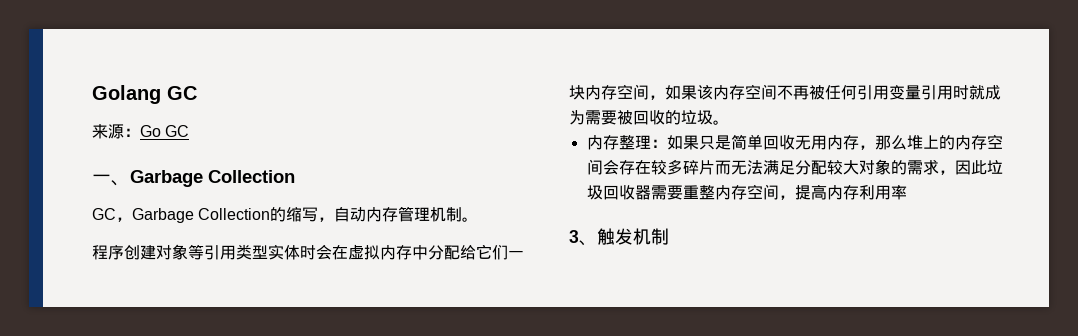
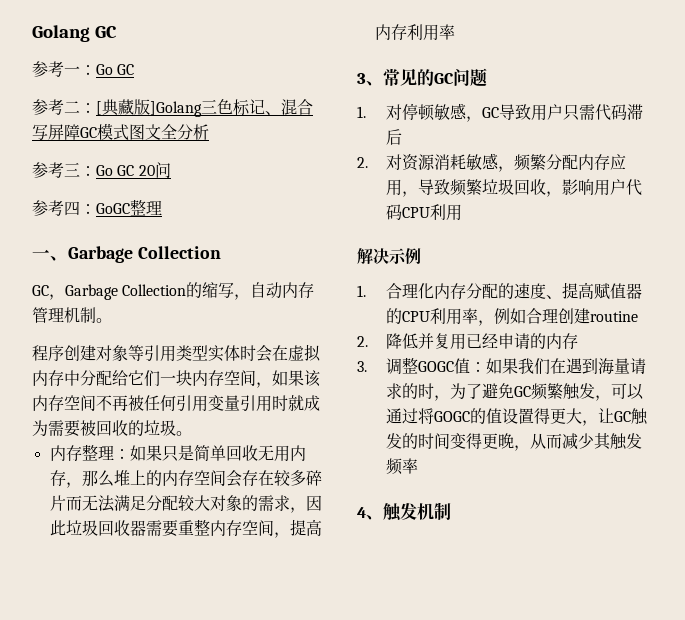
[92,124,190,139] 来源：Go GC -> [32,61,135,77] [32,99,313,117] [32,123,209,140] [32,162,171,178] [32,199,162,216] 参考一：Go GC // 参考二：[典藏版]Golang三色标记、混合写屏障GC模式图文全分析 // 参考三：Go GC 20问 // 参考四：GoGC整理
(597, 243) none -> [383,68,487,87] [357,103,643,122] [385,129,402,145] [357,153,626,172] [385,179,642,197] [385,204,462,221] [357,248,421,264] [357,282,642,300] [385,308,638,326] [357,333,578,350] [357,357,646,375] [385,383,644,401] [385,408,648,426] [385,433,642,451] [385,458,418,475] [357,507,383,520] 常见的GC问题 // 1.对停顿敏感，GC导致用户只需代码滞后 // 2.对资源消耗敏感，频繁分配内存应用，导致频繁垃圾回收，影响用户代码CPU利用 // 解决示例 // 1.合理化内存分配的速度、提高赋值器的CPU利用率，例如合理创建routine // 2.降低并复用已经申请的内存 // 3.调整GOGC值：如果我们在遇到海量请求的时，为了避免GC频繁触发，可以通过将GOGC的值设置得更大，让GC触发的时间变得更晚，从而减少其触发频率 // 4、

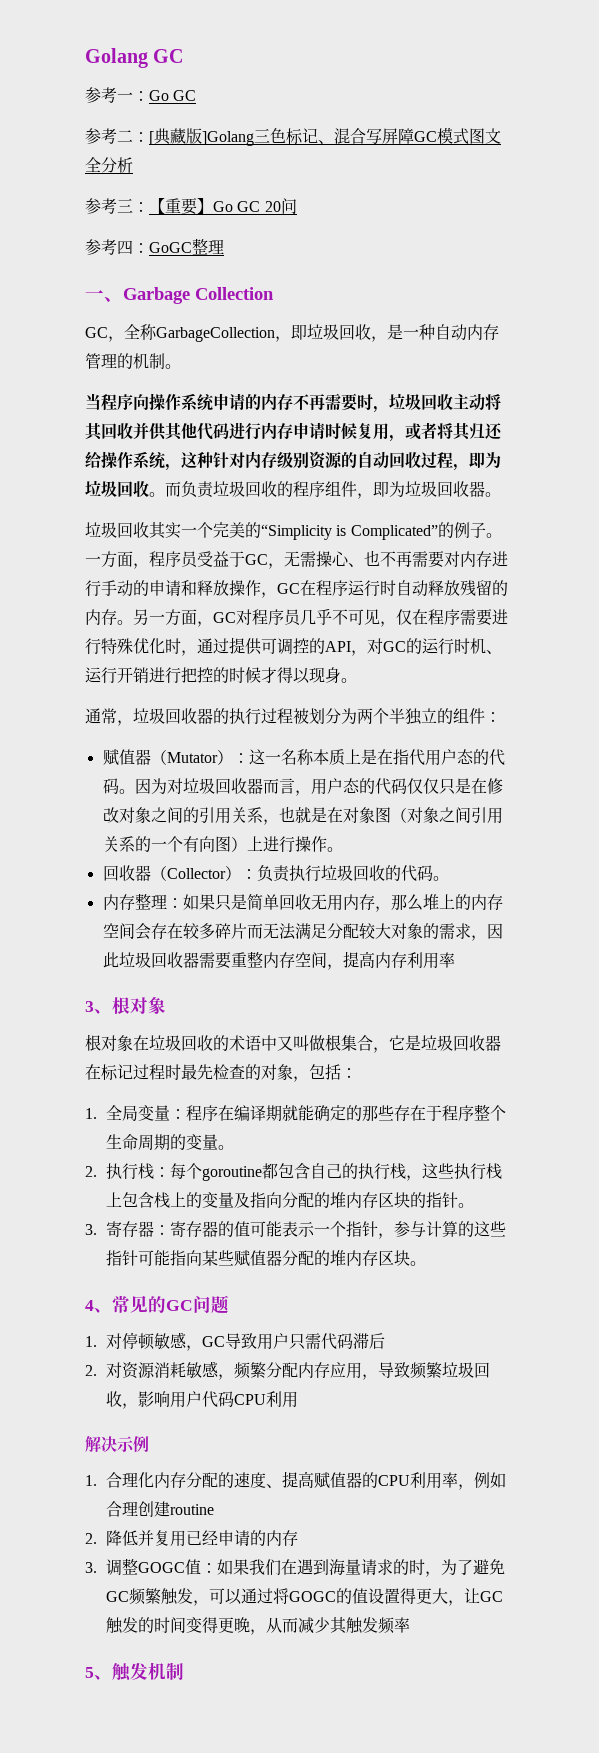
(96, 171) none -> [149,198,213,215] 【重要】
[65,282,251,300] Garbage Collection的缩写， -> [124,324,435,342] 全称GarbageCollection，即垃圾回收，是一种
(64, 314) none -> [117,353,133,369] 的
[32,344,321,362] [32,370,321,388] [32,395,320,412] [32,420,176,437] 程序创建对象等引用类型实体时会在虚拟内存中分配给它们一块内存空间，如果该内存空间不再被任何引用变量引用时就成为需要被回收的垃圾 -> [85,393,501,413] [85,422,502,442] [85,451,501,471] [85,480,501,499] [85,522,502,540] [85,550,508,569] [85,580,508,598] [85,609,508,627] [85,637,502,656] [85,667,357,684] [85,708,501,726] [102,749,505,766] [102,778,503,796] [102,806,503,825] [102,836,343,853] [102,865,433,882] 当程序向操作系统申请的内存不再需要时，垃圾回收主动将其回收并供其他代码进行内存申请时候复用，或者将其归还给操作系统，这种针对内存级别资源的自动回收过程，即为垃圾回收。而负责垃圾回收的程序组件，即为垃圾回收器。 // 垃圾回收其实一个完美的“Simplicity is Complicated”的例子。一方面，程序员受益于GC，无需操心、也不再需要对内存进行手动的申请和释放操作，GC在程序运行时自动释放残留的内存。另一方面，GC对程序员几乎不可见，仅在程序需要进行特殊优化时，通过提供可调控的API，对GC的运行时机、运行开销进行把控的时候才得以现身。 // 通常，垃圾回收器的执行过程被划分为两个半独立的组件： // 赋值器（Mutator）：这一名称本质上是在指代用户态的代码。因为对垃圾回收器而言，用户态的代码仅仅只是在修改对象之间的引用关系，也就是在对象图（对象之间引用关系的一个有向图）上进行操作。 // 回收器（Collector）：负责执行垃圾回收的代码
(383, 83) none -> [112,997,166,1015] [85,1034,501,1053] [85,1064,357,1082] [85,1104,507,1122] [106,1134,235,1151] [85,1163,503,1181] [106,1192,475,1208] [85,1221,507,1239] [106,1250,427,1267] [85,1300,112,1313] 根对象 // 根对象在垃圾回收的术语中又叫做根集合，它是垃圾回收器在标记过程时最先检查的对象，包括： // 1.全局变量：程序在编译期就能确定的那些存在于程序整个生命周期的变量。 // 2.执行栈：每个goroutine都包含自己的执行栈，这些执行栈上包含栈上的变量及指向分配的堆内存区块的指针。 // 3.寄存器：寄存器的值可能表示一个指针，参与计算的这些指针可能指向某些赋值器分配的堆内存区块。 // 4、
[357,507,366,518] 4 -> [85,1667,94,1678] 5

